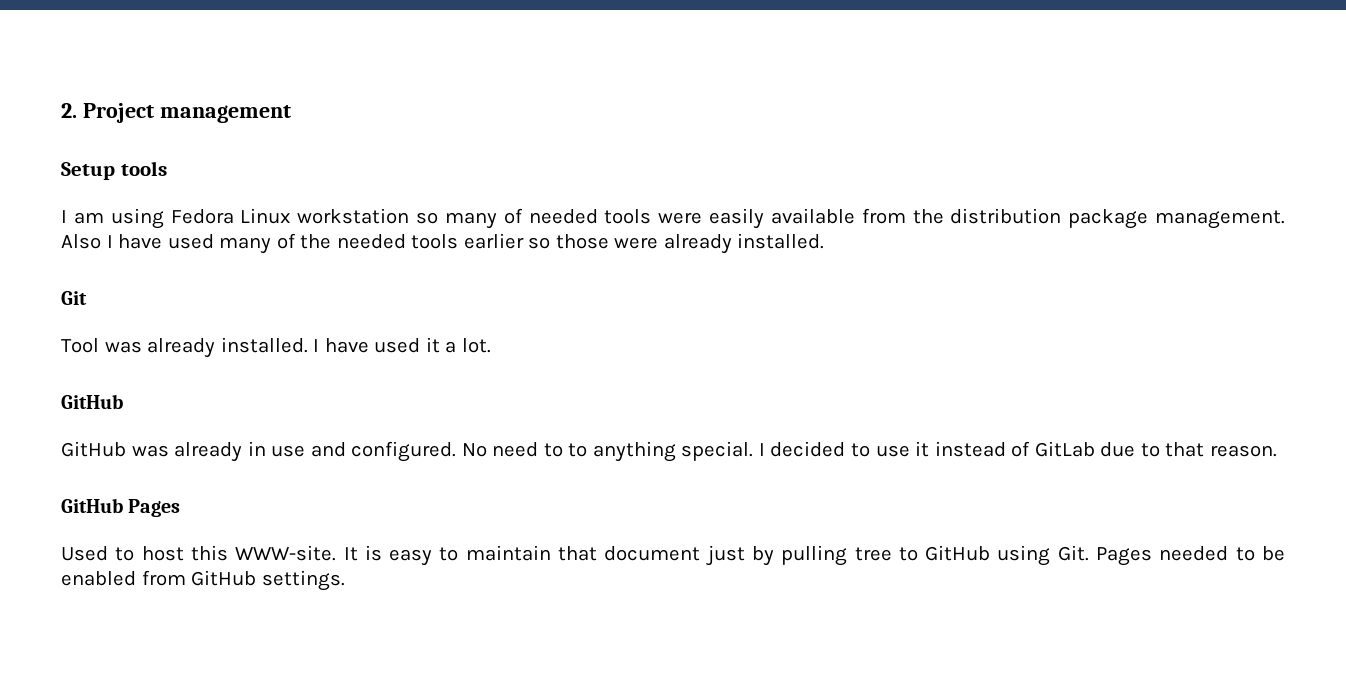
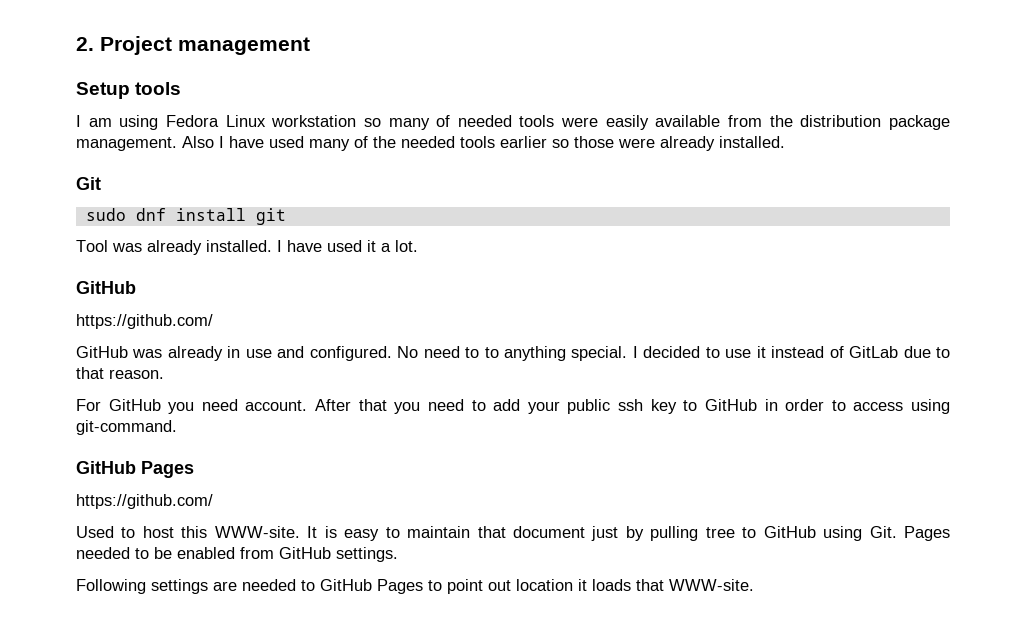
(87, 298) none -> [85,208,286,225] // sudo dnf install git
(123, 401) none -> [76,314,213,329] // https://github.com/
[61,498,181,517] // GitHub Pages -> [76,399,950,414] [76,420,177,435] [76,461,194,478] [76,494,213,509] // For GitHub you need account. After that you need to add your public ssh key to GitHub in order to access using git-command. // GitHub Pages // https://github.com/
(345, 580) none -> [76,579,754,594] // Following settings are needed to GitHub Pages to point out location it loads that WWW-site.

